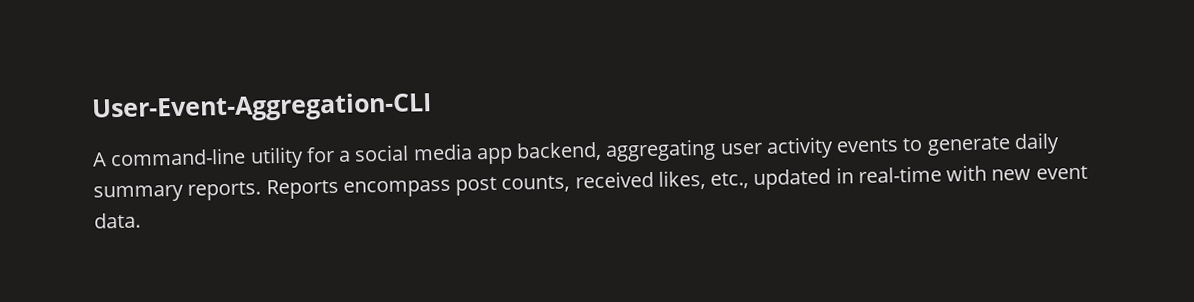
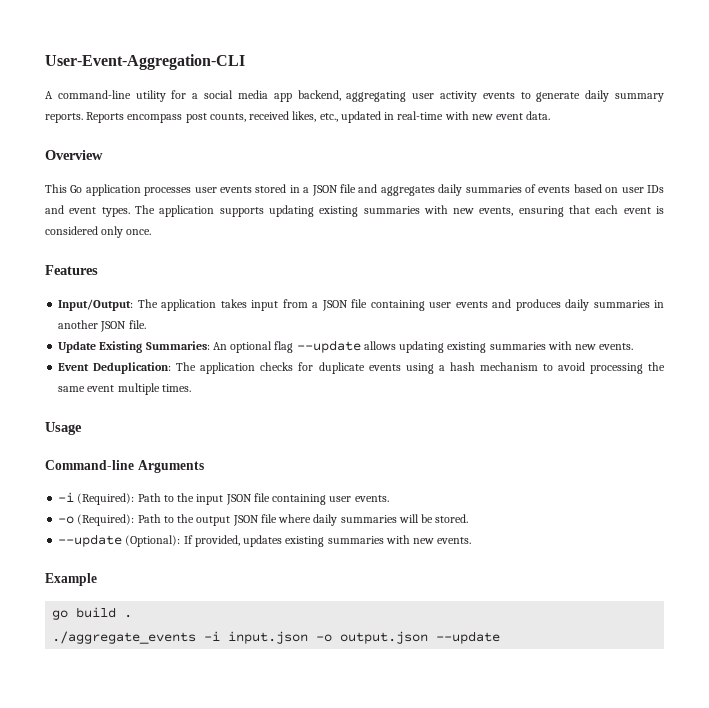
(141, 220) none -> [45,150,103,160] [45,184,664,196] [45,205,664,217] [45,226,152,238] [45,265,98,275] [58,299,664,311] [58,320,146,332] [58,340,634,353] [58,362,665,374] [58,383,191,395] [45,422,82,435] [45,460,204,473] [58,492,389,505] [58,514,469,526] [58,534,472,547] [45,573,97,586] [52,607,133,620] [52,631,501,644] // Overview // This Go application processes user events stored in a JSON file and aggregates daily summaries of events based on user IDs and event types. The application supports updating existing summaries with new events, ensuring that each event is considered only once. // Features // Input/Output: The application takes input from a JSON file containing user events and produces daily summaries in another JSON file. // Update Existing Summaries: An optional flag --update allows updating existing summaries with new events. // Event Deduplication: The application checks for duplicate events using a hash mechanism to avoid processing the same event multiple times. // Usage // Command-line Arguments // -i (Required): Path to the input JSON file containing user events. // -o (Required): Path to the output JSON file where daily summaries will be stored. // --update (Optional): If provided, updates existing summaries with new events. // Example // go build . // ./aggregate_events -i input.json -o output.json --update

